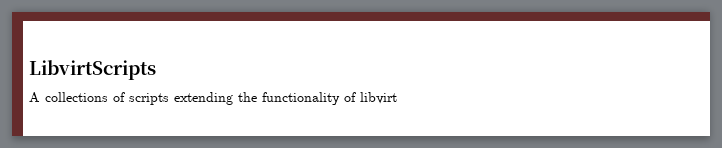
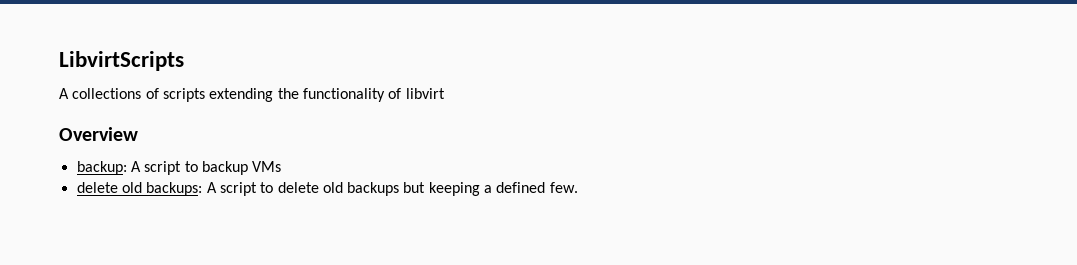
(397, 98) none -> [59,127,138,141] [76,161,282,175] [76,182,578,196] // Overview // backup: A script to backup VMs // delete old backups: A script to delete old backups but keeping a defined few.

